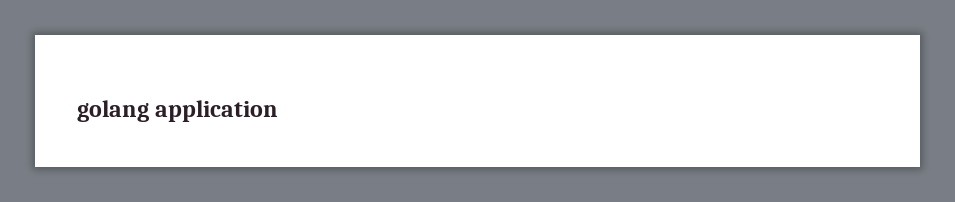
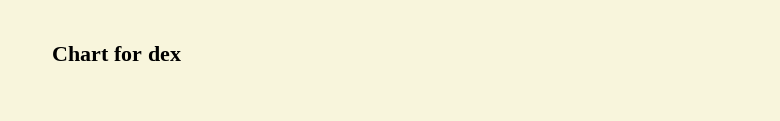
[77,100,279,122] golang application -> [52,46,181,61] Chart for dex

